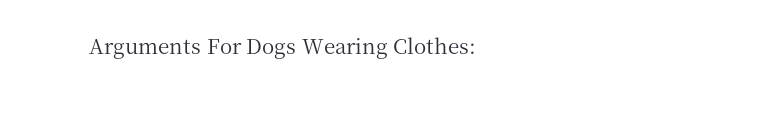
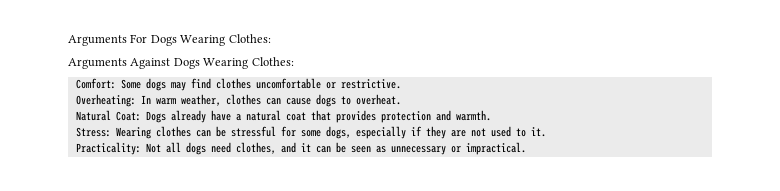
(477, 45) none -> [68,57,294,69] [75,78,401,91] [75,94,401,107] [75,110,491,123] [75,126,546,139] [75,142,526,155] // Arguments Against Dogs Wearing Clothes: // Comfort: Some dogs may find clothes uncomfortable or restrictive. // Overheating: In warm weather, clothes can cause dogs to overheat. // Natural Coat: Dogs already have a natural coat that provides protection and warmth. // Stress: Wearing clothes can be stressful for some dogs, especially if they are not used to it. // Practicality: Not all dogs need clothes, and it can be seen as unnecessary or impractical.

